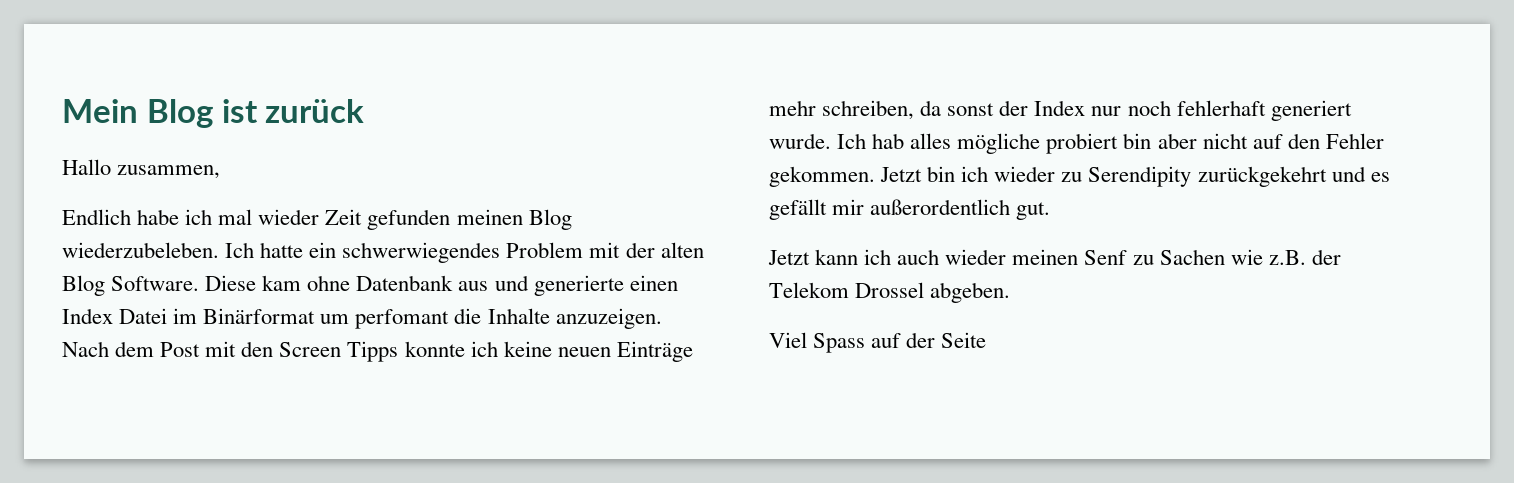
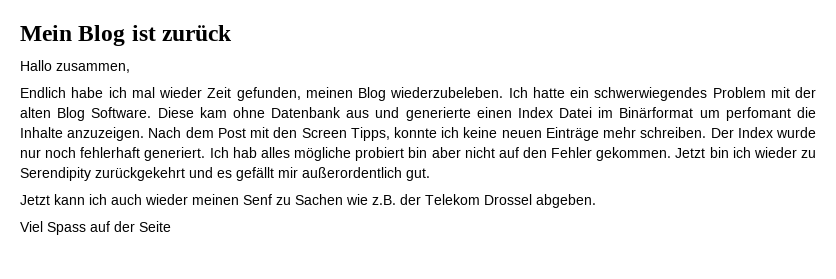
[367,209,451,230] gefunden -> [236,87,301,101] gefunden,
[347,341,399,362] Tipps -> [350,127,390,141] Tipps,
[822,100,1086,120] schreiben, da sonst der Index -> [640,127,816,138] schreiben. Der Index wurde
[1270,100,1352,121] [769,133,831,149] generiert wurde. -> [144,147,206,161] generiert.

